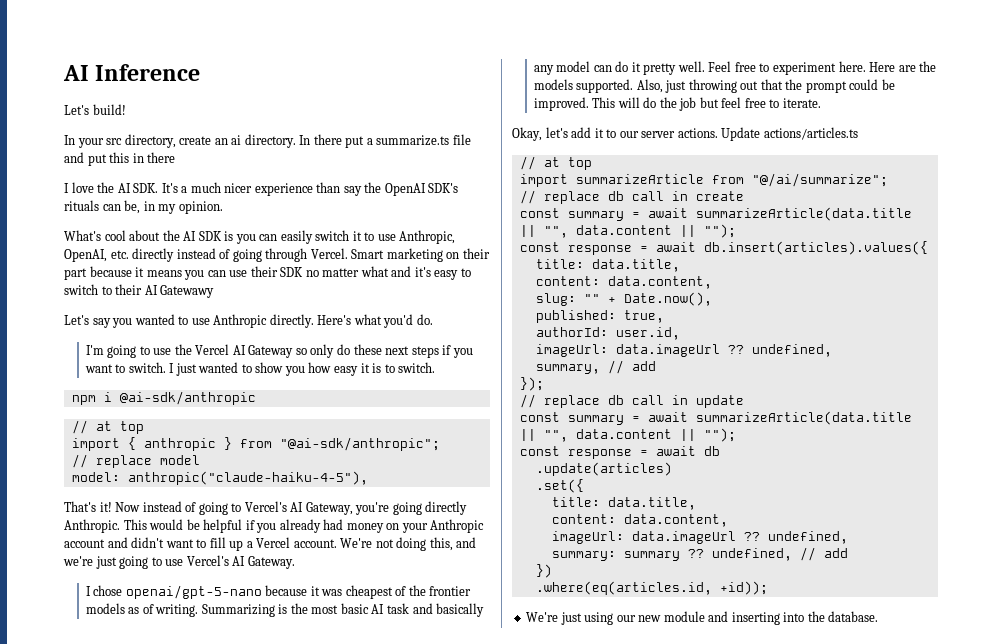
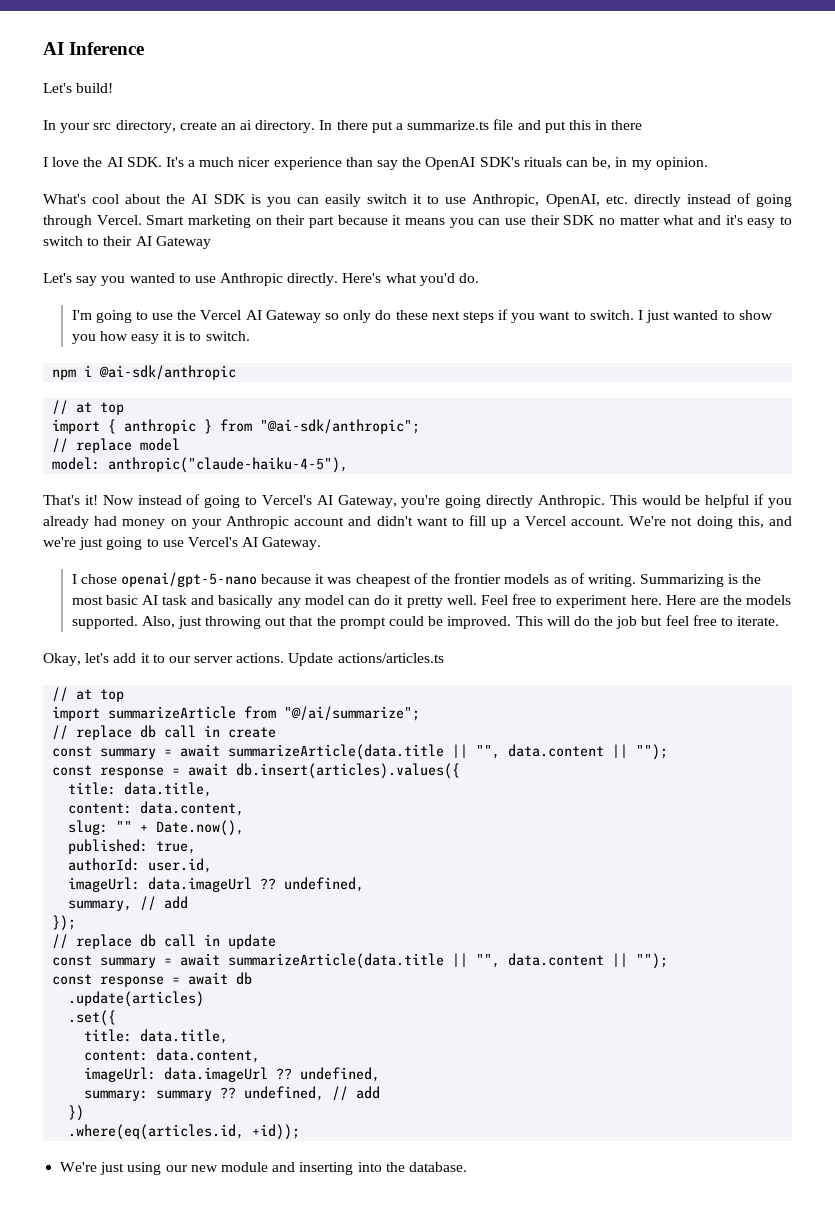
[160,285,215,298] Gatewawy -> [155,236,211,249] Gateway

